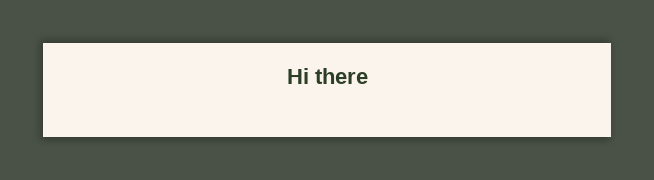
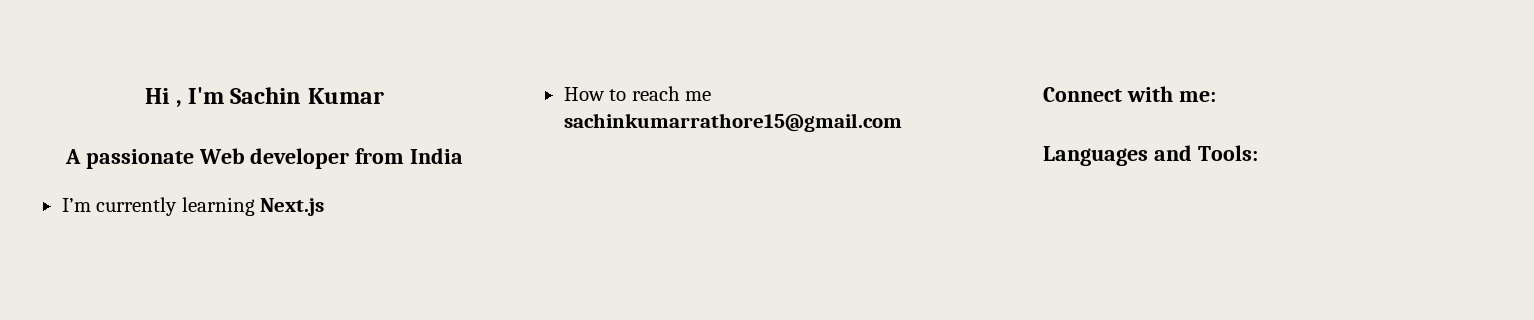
[314,68,368,84] there -> [175,87,384,108] [64,148,464,169] [61,197,325,216] [563,86,712,101] [563,113,902,132] [1043,86,1216,102] [1043,145,1258,166] , I'm Sachin Kumar // A passionate Web developer from India // I’m currently learning Next.js // How to reach me sachinkumarrathore15@gmail.com // Connect with me: // Languages and Tools:

